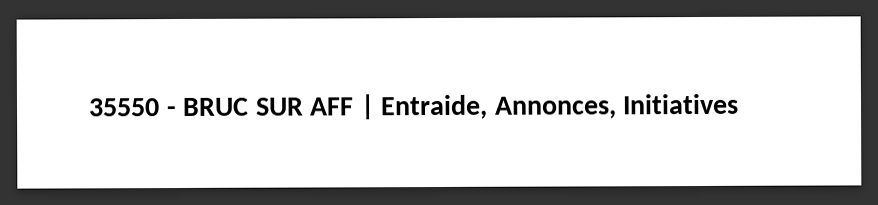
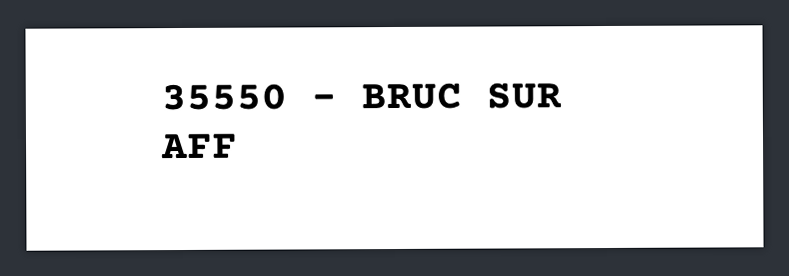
[359,93,740,120] | Entraide, Annonces, Initiatives -> (238, 146) none

